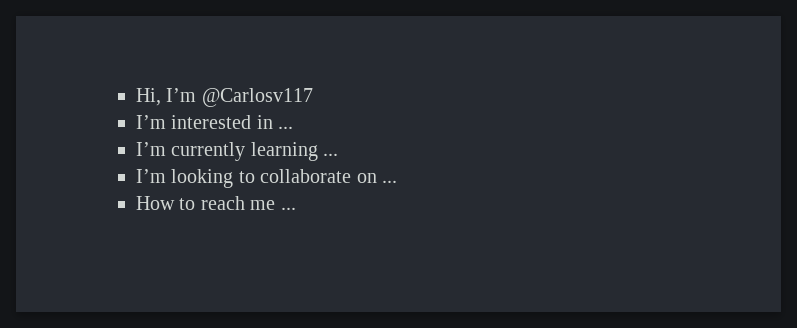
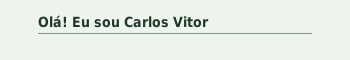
[136,88,313,107] [136,115,294,129] [136,142,339,161] [136,169,397,188] [136,196,296,210] Hi, I’m @Carlosv117 // I’m interested in ... // I’m currently learning ... // I’m looking to collaborate on ... // How to reach me ... -> [38,15,209,28] Olá! Eu sou Carlos Vitor

